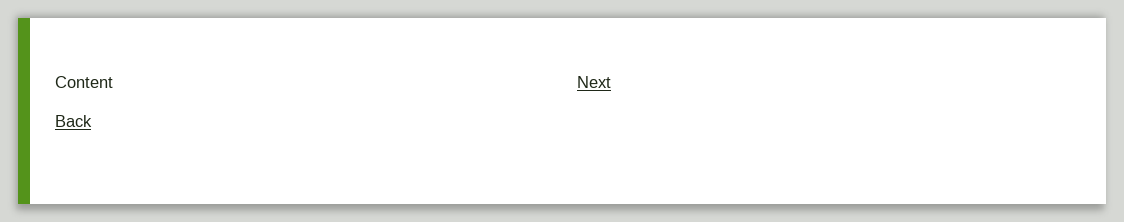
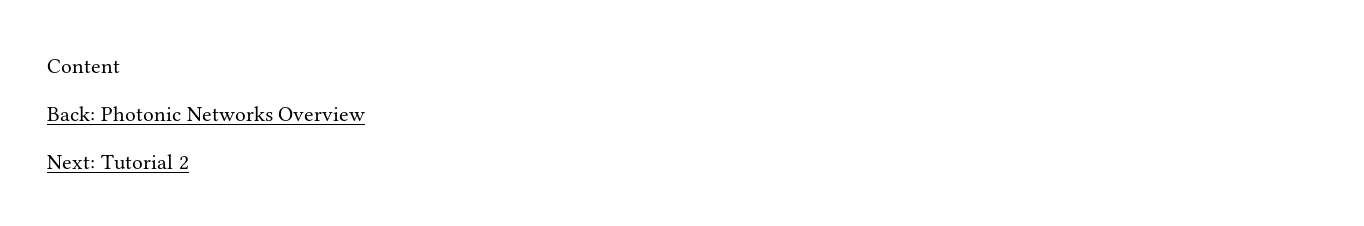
[55,115,92,127] [577,76,611,88] Back // Next -> [47,106,366,121] [47,154,189,170] Back: Photonic Networks Overview // Next: Tutorial 2

